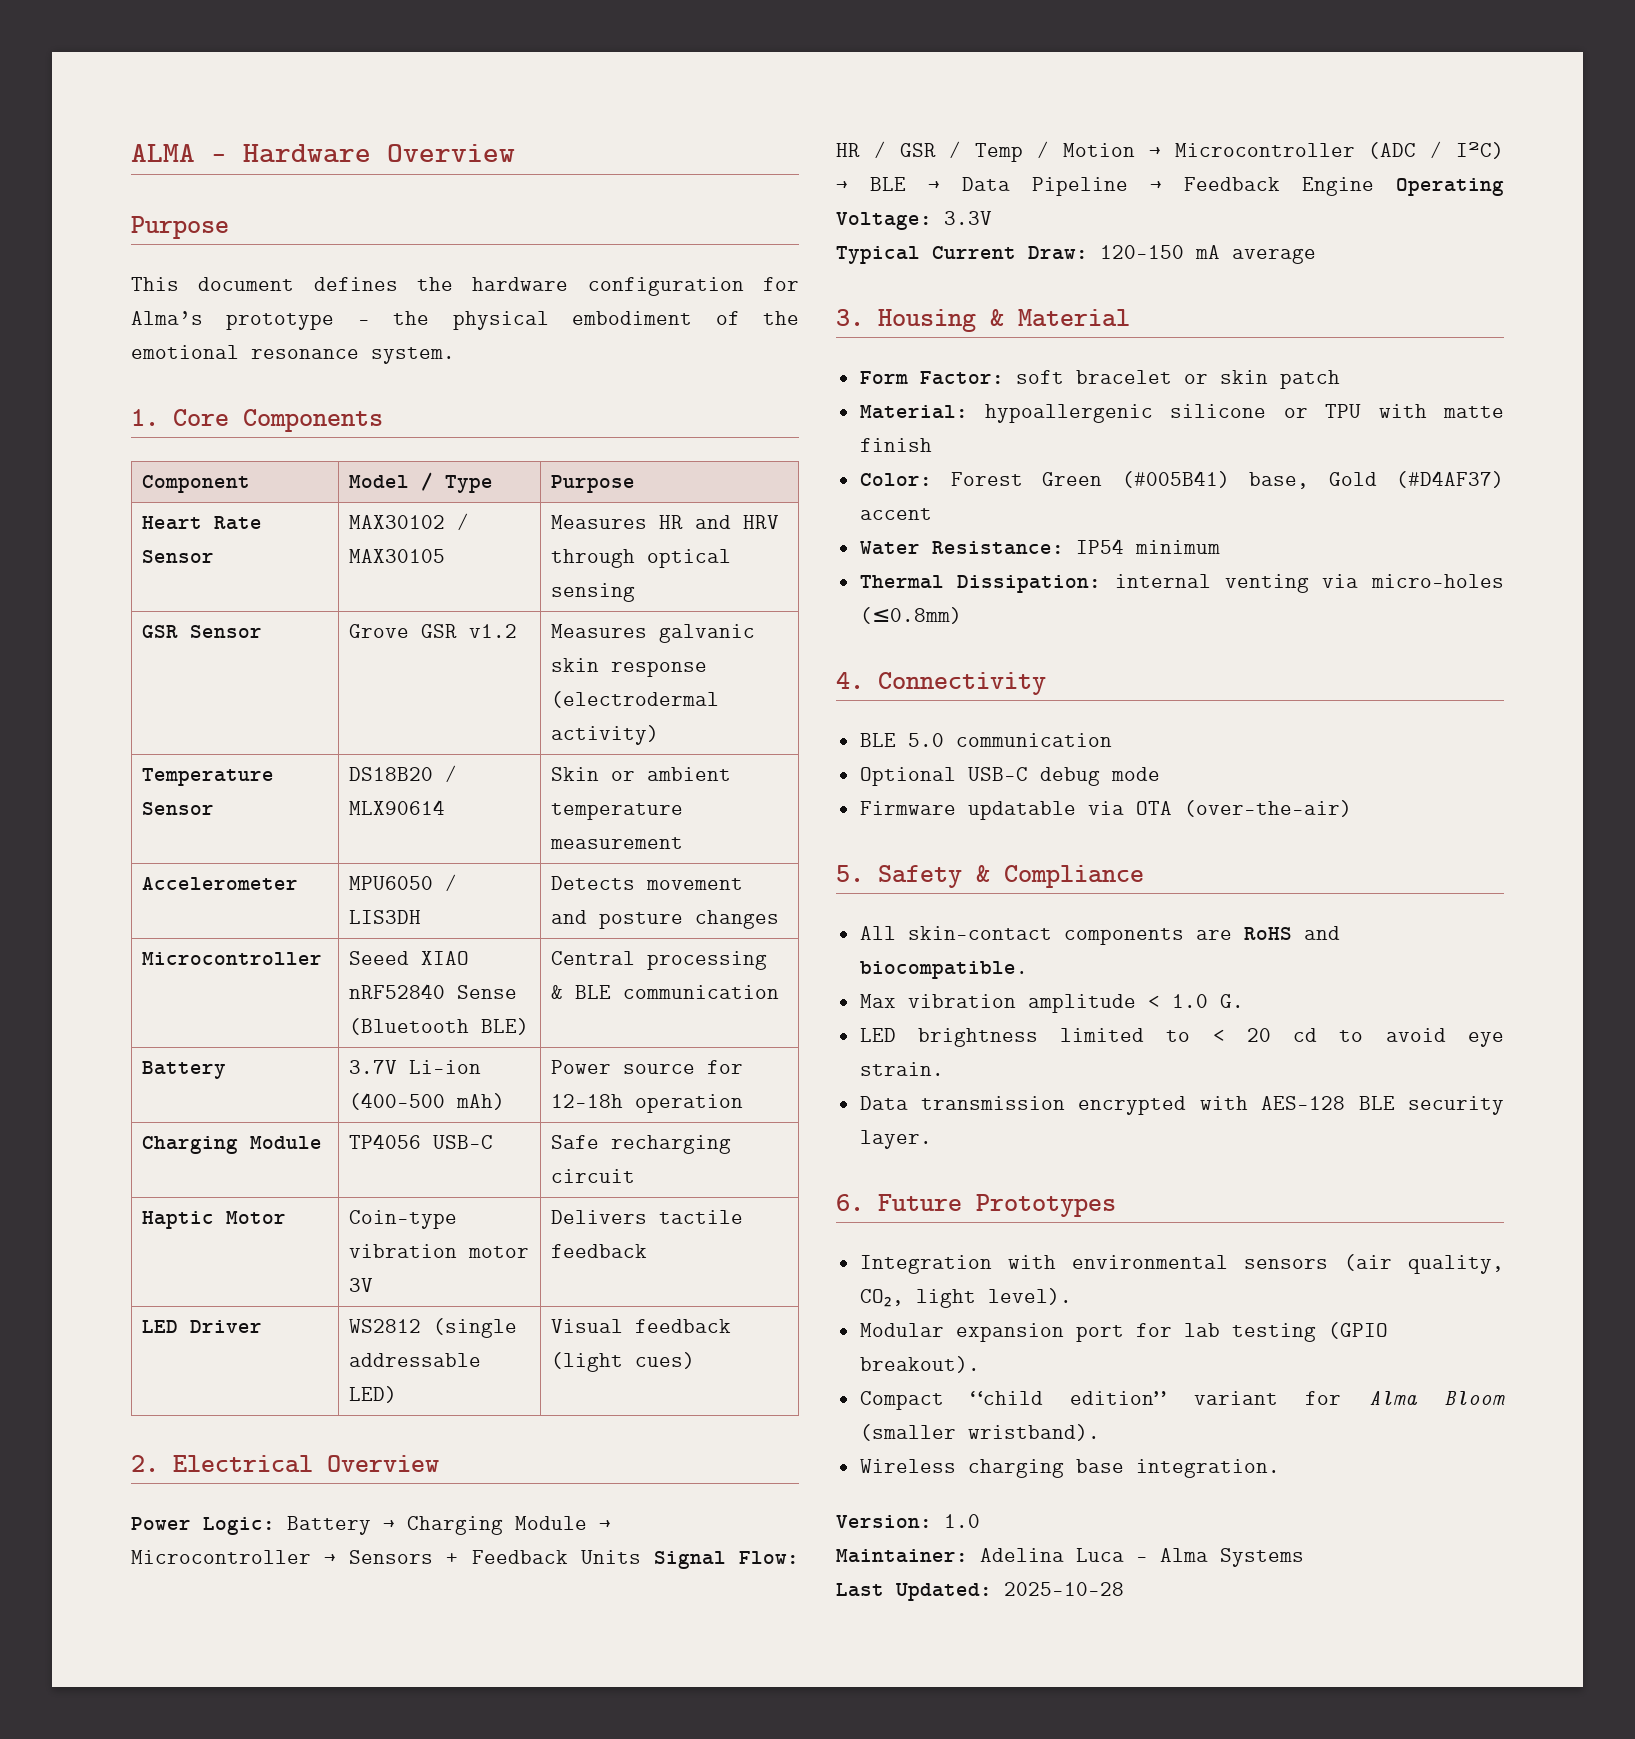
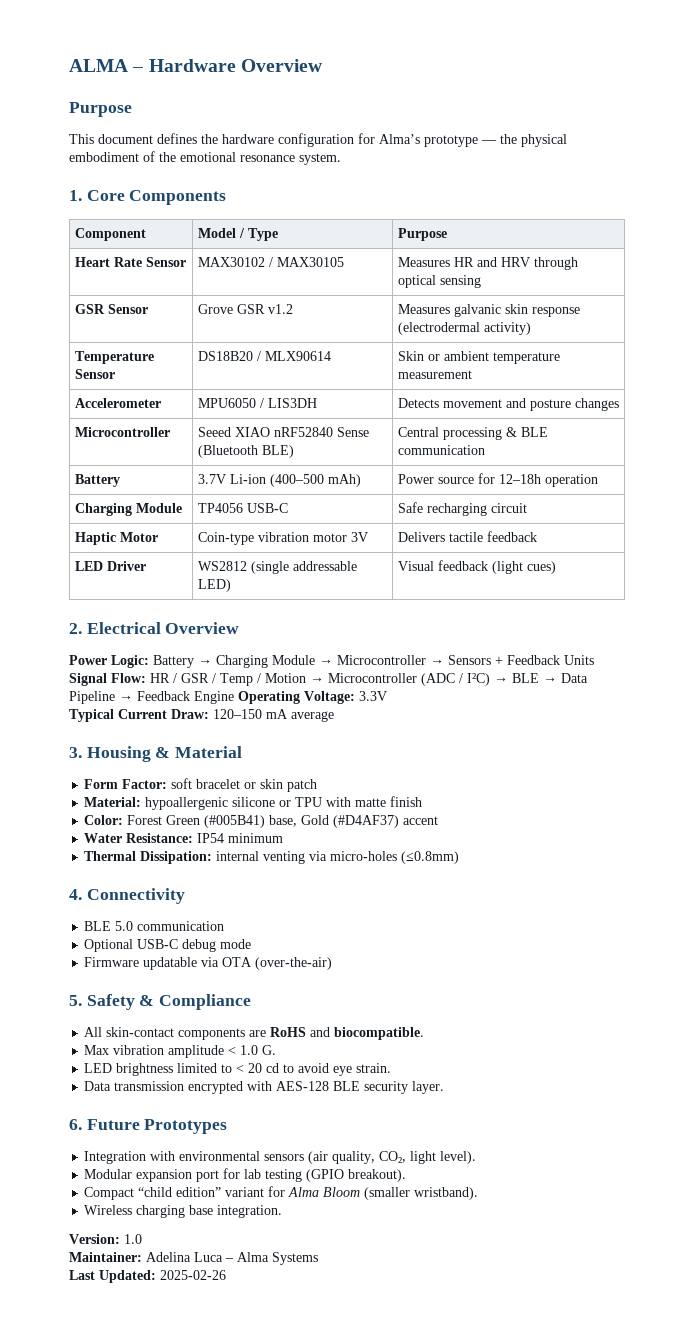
[1004,1582,1124,1596] 2025-10-28 -> [160,1270,226,1280] 2025-02-26

